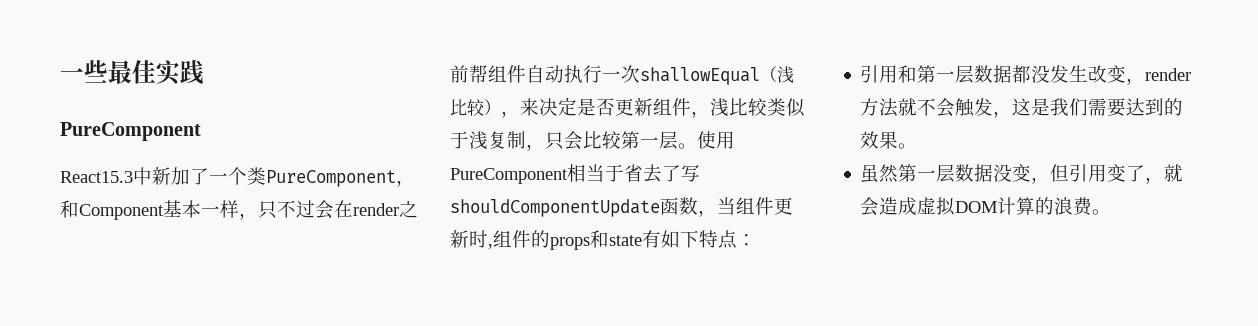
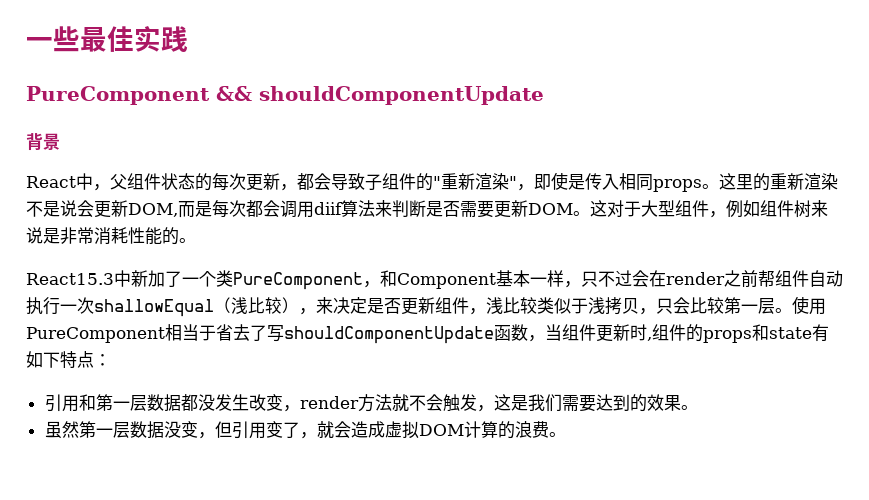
(201, 131) none -> [216,86,544,105] [26,133,60,151] [26,172,838,192] [26,200,828,218] [26,227,196,245] && shouldComponentUpdate // 背景 // React中，父组件状态的每次更新，都会导致子组件的"重新渲染"，即使是传入相同props。这里的重新渲染不是说会更新DOM,而是每次都会调用diif算法来判断是否需要更新DOM。这对于大型组件，例如组件树来说是非常消耗性能的。
[488,131,526,149] 复制 -> [605,297,639,315] 拷贝

